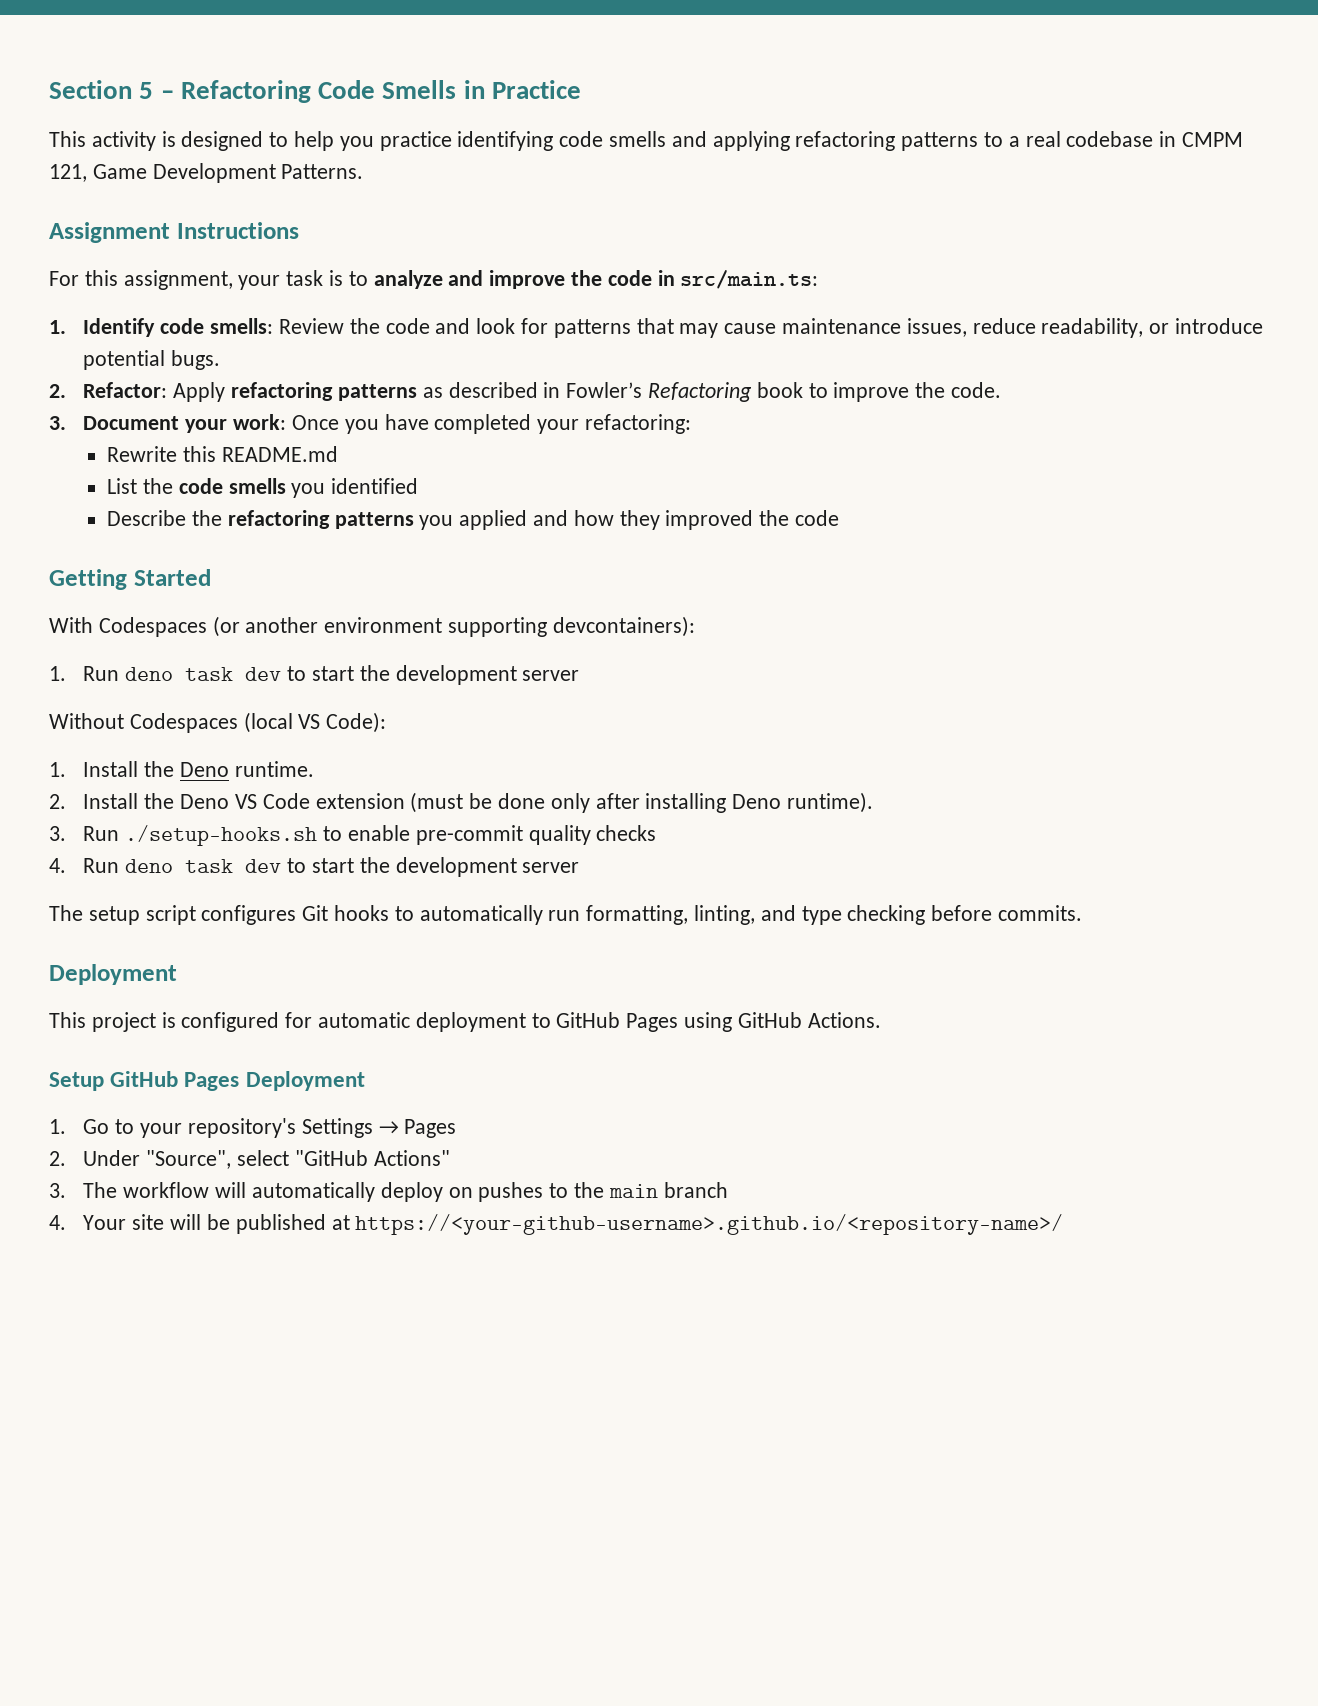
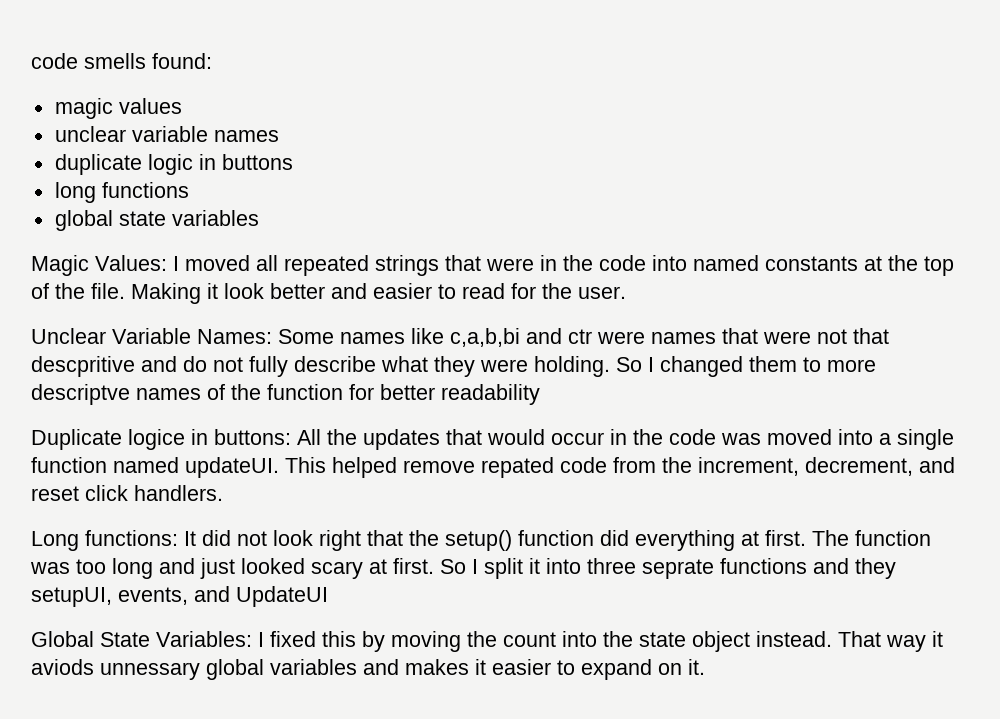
[49,80,582,103] [49,131,1244,151] [49,163,364,183] [49,222,299,243] [49,270,819,290] [49,318,1263,338] [83,350,221,370] [49,382,1001,402] [49,414,691,434] [107,446,338,462] [107,478,419,498] [107,510,839,530] [49,569,211,590] [49,616,695,637] [49,665,580,685] [49,712,387,733] [49,761,314,777] [49,792,873,813] [49,825,657,846] [49,857,580,877] [49,905,1083,925] [49,964,177,985] [49,1012,881,1032] [49,1071,365,1091] [49,1118,457,1138] [49,1150,450,1169] [49,1182,728,1202] [49,1214,1064,1235] Section 5 – Refactoring Code Smells in Practice // This activity is designed to help you practice identifying code smells and applying refactoring patterns to a real codebase in CMPM 121, Game Development Patterns. // Assignment Instructions // For this assignment, your task is to analyze and improve the code in src/main.ts: // 1. Identify code smells: Review the code and look for patterns that may cause maintenance issues, reduce readability, or introduce potential bugs. // 2. Refactor: Apply refactoring patterns as described in Fowler’s Refactoring book to improve the code. // 3. Document your work: Once you have completed your refactoring: // Rewrite this README.md // List the code smells you identified // Describe the refactoring patterns you applied and how they improved the code // Getting Started // With Codespaces (or another environment supporting devcontainers): // 1. Run deno task dev to start the development server // Without Codespaces (local VS Code): // 1. Install the Deno runtime. // 2. Install the Deno VS Code extension (must be done only after installing Deno runtime). // 3. Run ./setup-hooks.sh to enable pre-commit quality checks // 4. Run deno task dev to start the development server // The setup script configures Git hooks to automatically run formatting, linting, and type checking before commits. // Deployment // This project is configured for automatic deployment to GitHub Pages using GitHub Actions. // Setup GitHub Pages Deployment // 1. Go to your repository's Settings → Pages // 2. Under "Source", select "GitHub Actions" // 3. The workflow will automatically deploy on pushes to the main branch // 4. Your site will be published at https://<your-github-username>.github.io/<repository-name>/ -> [31,53,212,69] [54,98,182,119] [54,126,279,142] [54,154,293,175] [54,182,189,203] [54,210,259,231] [31,255,954,276] [31,283,626,304] [31,328,889,347] [31,356,876,377] [31,384,540,405] [31,429,954,450] [31,457,955,478] [31,485,223,501] [31,530,931,551] [30,558,896,579] [31,586,328,607] [31,631,943,652] [31,659,705,680] code smells found: // magic values // unclear variable names // duplicate logic in buttons // long functions // global state variables // Magic Values: I moved all repeated strings that were in the code into named constants at the top of the file. Making it look better and easier to read for the user. // Unclear Variable Names: Some names like c,a,b,bi and ctr were names that were not that descpritive and do not fully describe what they were holding. So I changed them to more descriptve names of the function for better readability // Duplicate logice in buttons: All the updates that would occur in the code was moved into a single function named updateUI. This helped remove repated code from the increment, decrement, and reset click handlers. // Long functions: It did not look right that the setup() function did everything at first. The function was too long and just looked scary at first. So I split it into three seprate functions and they setupUI, events, and UpdateUI // Global State Variables: I fixed this by moving the count into the state object instead. That way it aviods unnessary global variables and makes it easier to expand on it.

